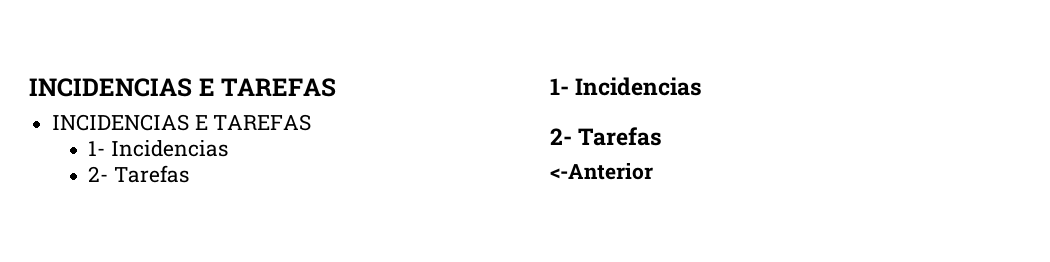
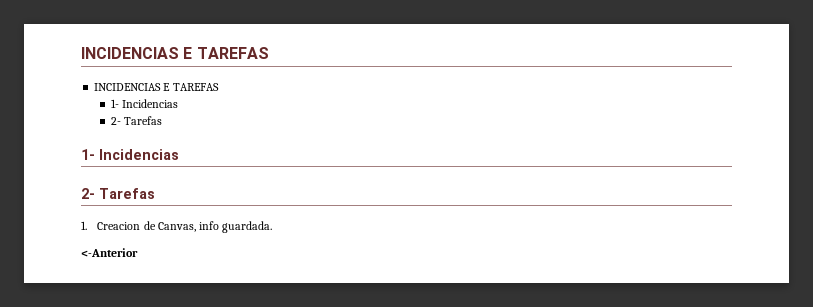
(663, 136) none -> [81,221,273,233] // 1. Creacion de Canvas, info guardada.

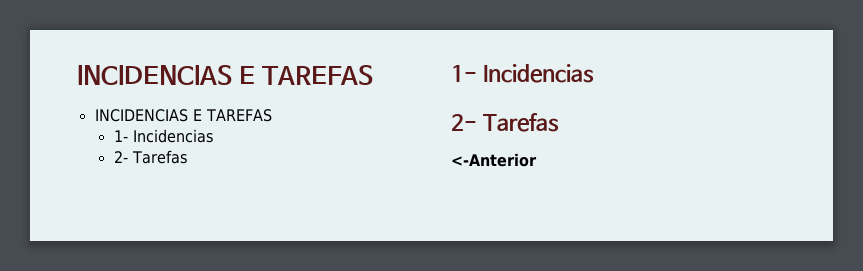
[81,221,273,233] // 1. Creacion de Canvas, info guardada. -> (559, 122) none

